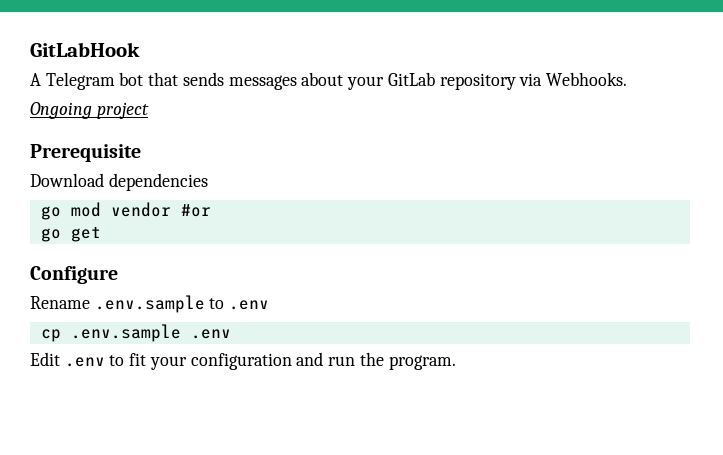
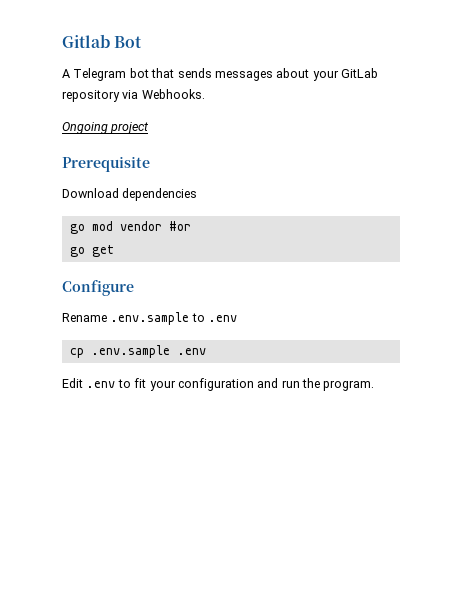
[30,42,140,57] GitLabHook -> [62,34,143,48] Gitlab Bot

